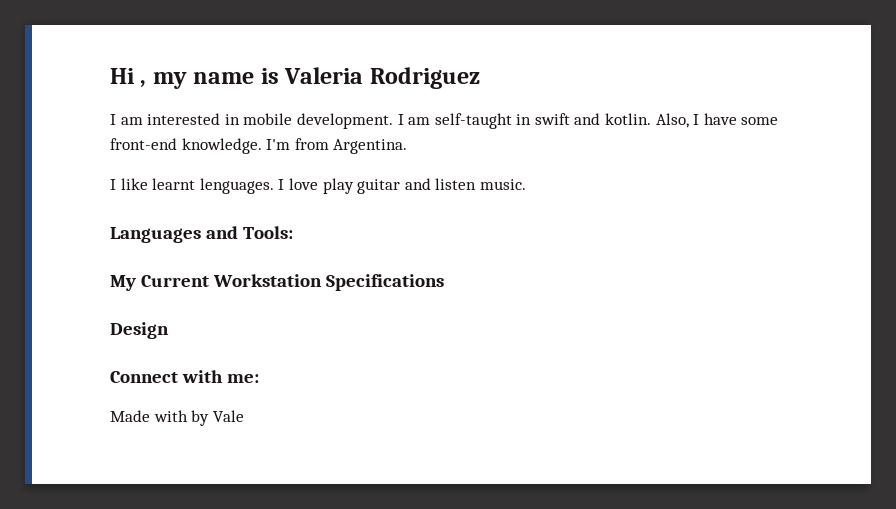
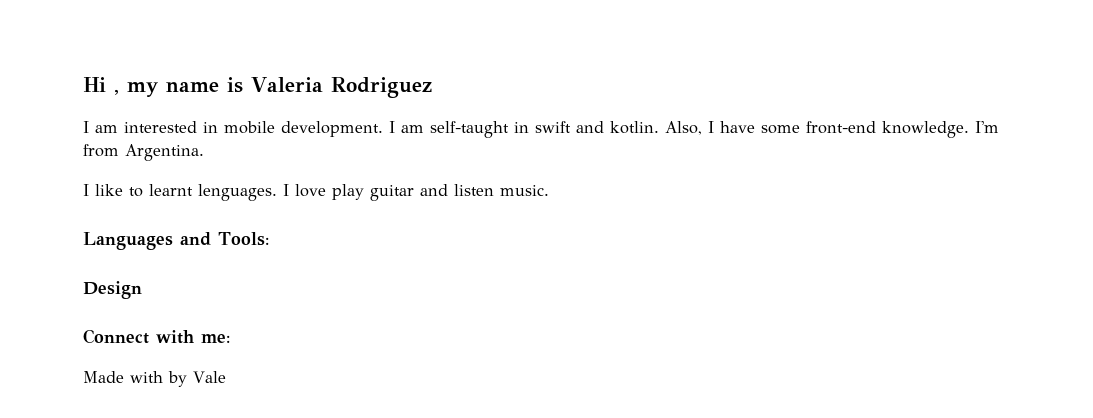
(148, 184) none -> [129,187,143,197] to
[110,274,445,291] // My Current Workstation Specifications -> (269, 239) none

